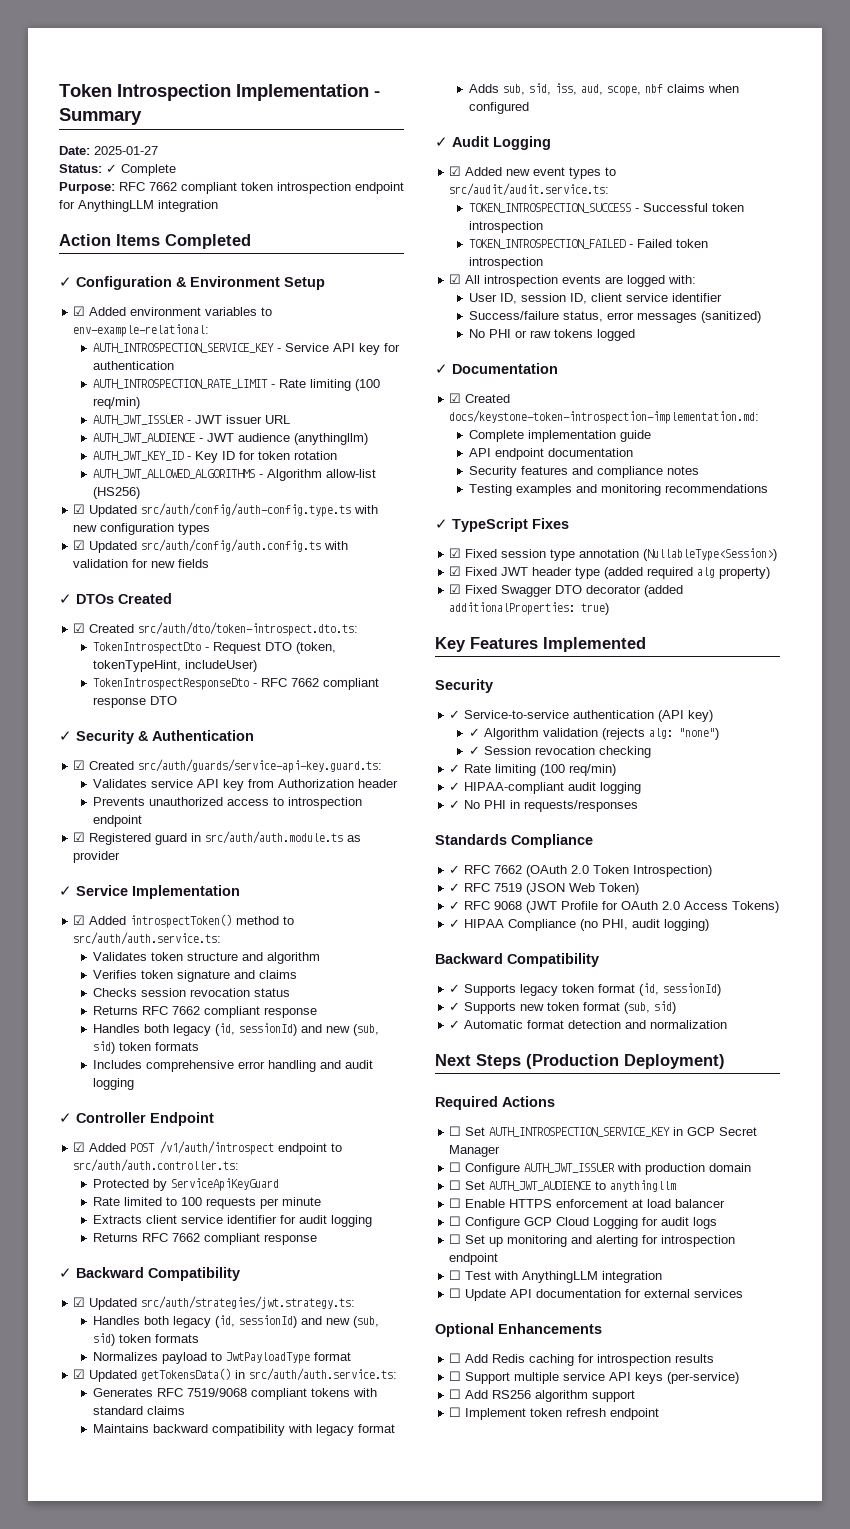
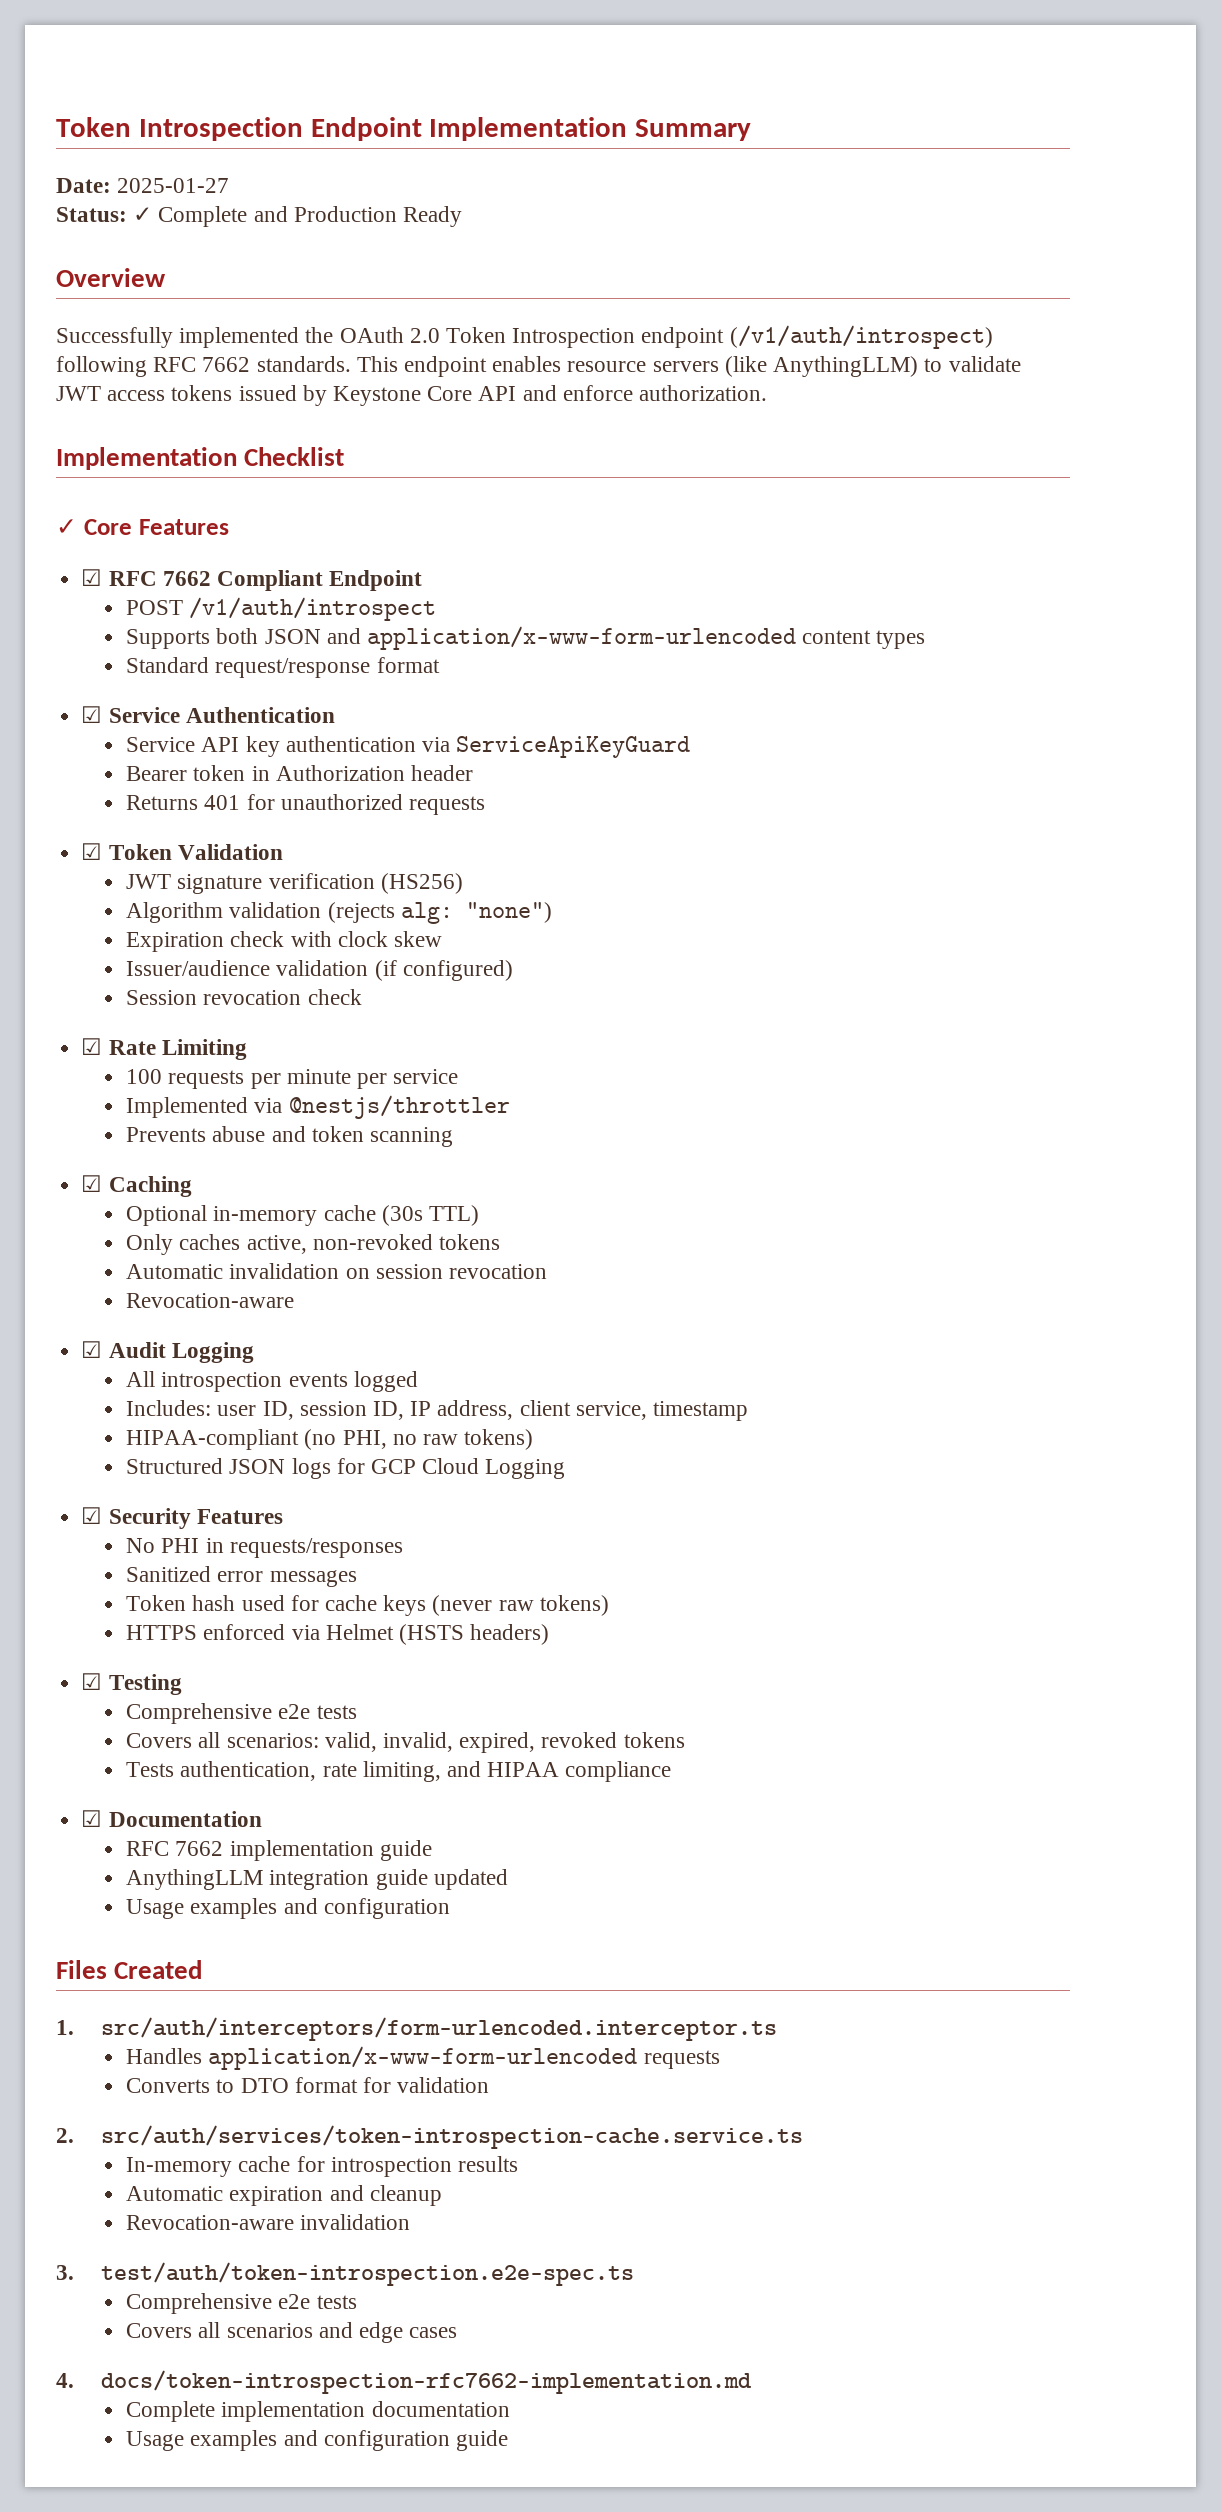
[59,84,380,101] Token Introspection Implementation - -> [56,117,628,141] Token Introspection Endpoint Implementation
[59,182,404,194] [59,200,218,212] [59,234,251,249] [59,276,325,290] [73,306,273,316] [73,324,210,337] [92,343,281,353] // Purpose: RFC 7662 compliant token introspection endpoint for AnythingLLM integration // Action Items Completed // ✓ Configuration & Environment Setup // ☑ Added environment variables to env-example-relational: // AUTH_INTROSPECTION_SERVICE_KEY - -> [253,206,463,227] [56,268,166,287] [56,325,993,349] [56,356,1021,377] [56,385,768,406] [56,447,345,470] [56,519,229,535] [81,569,423,591] [126,597,437,621] [126,626,926,650] [126,657,440,678] [81,706,335,723] and Production Ready // Overview // Successfully implemented the OAuth 2.0 Token Introspection endpoint (/v1/auth/introspect) following RFC 7662 standards. This endpoint enables resource servers (like AnythingLLM) to validate JWT access tokens issued by Keystone Core API and enforce authorization. // Implementation Checklist // ✓ Core Features // ☑ RFC 7662 Compliant Endpoint // POST /v1/auth/introspect // Supports both JSON and application/x-www-form-urlencoded content types // Standard request/response format // ☑ Service Authentication //
[383,343,400,352] [92,361,174,370] [92,379,380,391] [92,397,140,409] [92,415,290,425] [92,433,368,445] [92,451,337,463] [92,469,376,481] [92,487,140,499] [73,503,379,517] [73,523,211,535] [73,539,349,553] [73,559,210,568] [59,593,172,604] [73,622,359,636] [92,642,336,654] [92,660,257,672] [92,678,379,690] [92,696,177,708] [59,730,254,744] [73,759,383,773] [92,779,398,791] [92,797,362,809] [92,815,142,827] [73,831,362,845] [73,851,121,863] [59,885,240,899] [73,914,295,928] [73,932,222,945] [92,952,320,964] [92,970,297,982] [92,988,290,997] [92,1006,317,1018] [92,1023,379,1036] [92,1041,199,1054] [92,1060,373,1072] [92,1078,134,1090] [59,1112,214,1126] [73,1141,343,1155] [73,1159,240,1172] [92,1178,279,1191] [92,1197,321,1209] [92,1215,372,1227] [92,1233,317,1245] [59,1267,240,1281] [73,1296,356,1310] [92,1315,379,1328] [92,1333,199,1346] [92,1352,351,1364] [73,1368,398,1382] [92,1388,377,1400] [92,1406,185,1415] [92,1424,395,1436] [468,83,739,96] [468,102,529,114] [435,136,551,150] [449,166,617,179] [449,183,610,196] [468,203,744,213] [468,221,543,233] [468,239,708,249] [468,257,543,269] [449,274,697,287] [468,293,722,304] [468,311,761,323] [468,329,635,341] [435,363,558,374] [449,393,511,403] [449,410,760,424] [468,430,651,442] [468,448,633,460] [468,466,699,478] [468,484,768,496] [435,518,569,532] [449,548,778,561] [449,566,771,579] [449,584,684,597] [449,602,610,615] [435,637,646,652] [435,679,493,693] [449,710,714,722] [468,728,480,737] for authentication // AUTH_INTROSPECTION_RATE_LIMIT - Rate limiting (100 req/min) // AUTH_JWT_ISSUER - JWT issuer URL // AUTH_JWT_AUDIENCE - JWT audience (anythingllm) // AUTH_JWT_KEY_ID - Key ID for token rotation // AUTH_JWT_ALLOWED_ALGORITHMS - Algorithm allow-list (HS256) // ☑ Updated src/auth/config/auth-config.type.ts with new configuration types // ☑ Updated src/auth/config/auth.config.ts with validation for new fields // ✓ DTOs Created // ☑ Created src/auth/dto/token-introspect.dto.ts: // TokenIntrospectDto - Request DTO (token, tokenTypeHint, includeUser) // TokenIntrospectResponseDto - RFC 7662 compliant response DTO // ✓ Security & Authentication // ☑ Created src/auth/guards/service-api-key.guard.ts: // Validates service API key from Authorization header // Prevents unauthorized access to introspection endpoint // ☑ Registered guard in src/auth/auth.module.ts as provider // ✓ Service Implementation // ☑ Added introspectToken() method to src/auth/auth.service.ts: // Validates token structure and algorithm // Verifies token signature and claims // Checks session revocation status // Returns RFC 7662 compliant response // Handles both legacy (id, sessionId) and new (sub, sid) token formats // Includes comprehensive error handling and audit logging // ✓ Controller Endpoint // ☑ Added POST /v1/auth/introspect endpoint to src/auth/auth.controller.ts: // Protected by ServiceApiKeyGuard // Rate limited to 100 requests per minute // Extracts client service identifier for audit logging // Returns RFC 7662 compliant response // ✓ Backward Compatibility // ☑ Updated src/auth/strategies/jwt.strategy.ts: // Handles both legacy (id, sessionId) and new (sub, sid) token formats // Normalizes payload to JwtPayloadType format // ☑ Updated getTokensData() in src/auth/auth.service.ts: // Generates RFC 7519/9068 compliant tokens with standard claims // Maintains backward compatibility with legacy format // Adds sub, sid, iss, aud, scope, nbf claims when configured // ✓ Audit Logging // ☑ Added new event types to src/audit/audit.service.ts: // TOKEN_INTROSPECTION_SUCCESS - Successful token introspection // TOKEN_INTROSPECTION_FAILED - Failed token introspection // ☑ All introspection events are logged with: // User ID, session ID, client service identifier // Success/failure status, error messages (sanitized) // No PHI or raw tokens logged // ✓ Documentation // ☑ Created docs/keystone-token-introspection-implementation.md: // Complete implementation guide // API endpoint documentation // Security features and compliance notes // Testing examples and monitoring recommendations // ✓ TypeScript Fixes // ☑ Fixed session type annotation (NullableType<Session>) // ☑ Fixed JWT header type (added required alg property) // ☑ Fixed Swagger DTO decorator (added additionalProperties: true) // Key Features Implemented // Security // ✓ Service-to-service authentication (API key) // ✓ -> [285,736,691,758] [126,765,473,781] [126,794,485,815] [81,843,283,860] [126,873,463,894] authentication via ServiceApiKeyGuard // Bearer token in Authorization header // Returns 401 for unauthorized requests // ☑ Token Validation // JWT signature verification (HS256) //
[468,746,651,758] [449,764,617,776] [449,782,642,794] [449,800,639,812] [435,834,593,848] [449,865,713,877] [449,883,640,895] [449,901,780,913] [449,919,710,931] [435,953,599,967] [449,983,722,996] [449,1001,677,1014] [449,1020,728,1029] [435,1054,725,1069] [435,1096,555,1110] [449,1126,758,1137] [449,1145,501,1157] [449,1162,752,1175] [449,1180,677,1192] [449,1198,726,1208] [449,1216,718,1229] [449,1234,736,1247] [449,1253,499,1265] [449,1270,663,1283] [449,1288,744,1301] [435,1323,602,1337] [449,1353,715,1366] [449,1371,740,1384] [449,1389,636,1402] [449,1407,660,1420] ✓ Session revocation checking // ✓ Rate limiting (100 req/min) // ✓ HIPAA-compliant audit logging // ✓ No PHI in requests/responses // Standards Compliance // ✓ RFC 7662 (OAuth 2.0 Token Introspection) // ✓ RFC 7519 (JSON Web Token) // ✓ RFC 9068 (JWT Profile for OAuth 2.0 Access Tokens) // ✓ HIPAA Compliance (no PHI, audit logging) // Backward Compatibility // ✓ Supports legacy token format (id, sessionId) // ✓ Supports new token format (sub, sid) // ✓ Automatic format detection and normalization // Next Steps (Production Deployment) // Required Actions // ☐ Set AUTH_INTROSPECTION_SERVICE_KEY in GCP Secret Manager // ☐ Configure AUTH_JWT_ISSUER with production domain // ☐ Set AUTH_JWT_AUDIENCE to anythingllm // ☐ Enable HTTPS enforcement at load balancer // ☐ Configure GCP Cloud Logging for audit logs // ☐ Set up monitoring and alerting for introspection endpoint // ☐ Test with AnythingLLM integration // ☐ Update API documentation for external services // Optional Enhancements // ☐ Add Redis caching for introspection results // ☐ Support multiple service API keys (per-service) // ☐ Add RS256 algorithm support // ☐ Implement token refresh endpoint -> [126,931,442,952] [126,960,513,981] [126,989,362,1005] [81,1038,247,1060] [126,1069,459,1089] [126,1095,510,1119] [126,1126,453,1147] [81,1175,192,1197] [126,1205,479,1226] [126,1234,500,1255] [126,1263,547,1279] [126,1293,295,1308] [81,1341,254,1363] [126,1371,418,1392] [126,1400,749,1421] [126,1429,534,1450] [126,1458,566,1479] [81,1507,283,1529] [126,1538,403,1558] [126,1566,357,1587] [126,1595,609,1616] [126,1624,550,1645] [81,1673,182,1695] [126,1703,357,1724] [126,1732,685,1753] [126,1761,672,1782] [81,1810,262,1827] [126,1840,432,1861] [126,1869,508,1890] [126,1898,450,1919] [56,1960,203,1979] [56,2017,777,2041] [126,2046,720,2070] [126,2077,490,2093] [56,2125,803,2149] [126,2156,518,2177] [126,2185,442,2206] [126,2214,411,2230] [56,2262,634,2286] [126,2293,357,2314] [126,2322,458,2343] [56,2370,752,2394] [126,2401,510,2422] [126,2430,508,2451] Expiration check with clock skew // Issuer/audience validation (if configured) // Session revocation check // ☑ Rate Limiting // 100 requests per minute per service // Implemented via @nestjs/throttler // Prevents abuse and token scanning // ☑ Caching // Optional in-memory cache (30s TTL) // Only caches active, non-revoked tokens // Automatic invalidation on session revocation // Revocation-aware // ☑ Audit Logging // All introspection events logged // Includes: user ID, session ID, IP address, client service, timestamp // HIPAA-compliant (no PHI, no raw tokens) // Structured JSON logs for GCP Cloud Logging // ☑ Security Features // No PHI in requests/responses // Sanitized error messages // Token hash used for cache keys (never raw tokens) // HTTPS enforced via Helmet (HSTS headers) // ☑ Testing // Comprehensive e2e tests // Covers all scenarios: valid, invalid, expired, revoked tokens // Tests authentication, rate limiting, and HIPAA compliance // ☑ Documentation // RFC 7662 implementation guide // AnythingLLM integration guide updated // Usage examples and configuration // Files Created // 1. src/auth/interceptors/form-urlencoded.interceptor.ts // Handles application/x-www-form-urlencoded requests // Converts to DTO format for validation // 2. src/auth/services/token-introspection-cache.service.ts // In-memory cache for introspection results // Automatic expiration and cleanup // Revocation-aware invalidation // 3. test/auth/token-introspection.e2e-spec.ts // Comprehensive e2e tests // Covers all scenarios and edge cases // 4. docs/token-introspection-rfc7662-implementation.md // Complete implementation documentation // Usage examples and configuration guide

